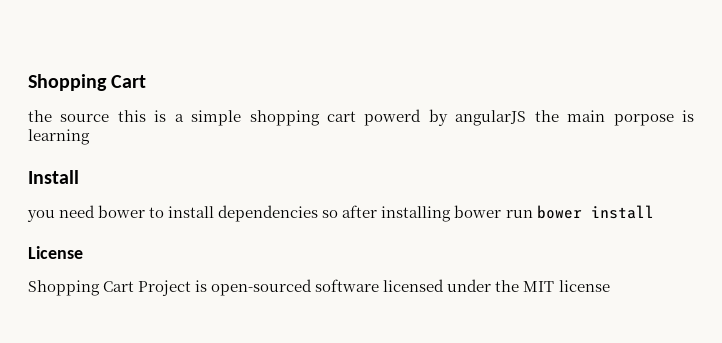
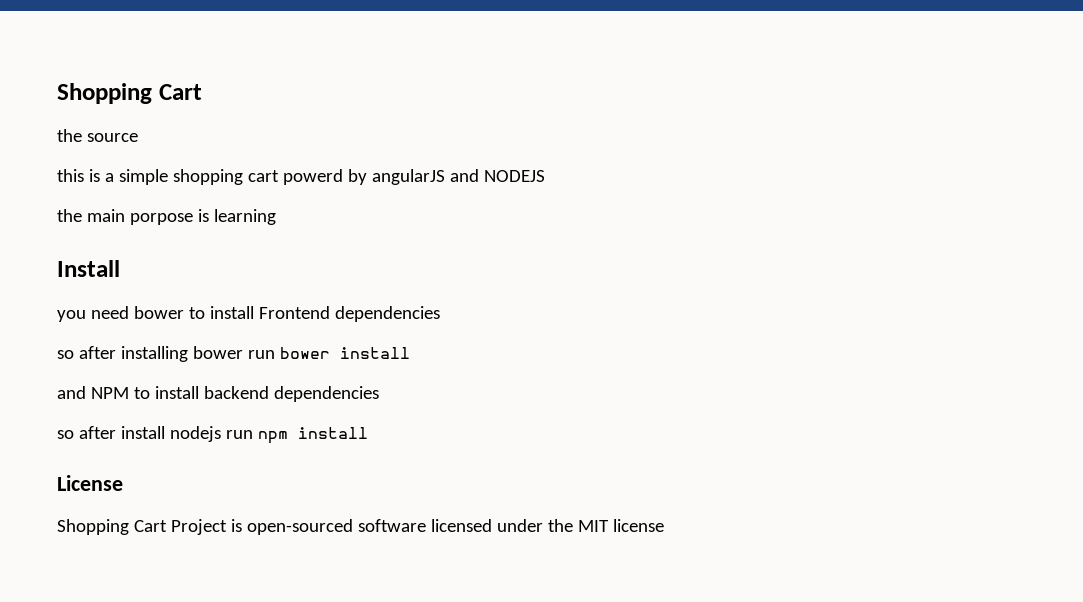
(110, 118) none -> (138, 137) //
(527, 118) none -> [449,169,545,182] and NODEJS //
[218,205,319,222] dependencies -> [258,306,440,322] Frontend dependencies //
(654, 212) none -> [57,386,379,402] [57,426,368,444] // and NPM to install backend dependencies // so after install nodejs run npm install

